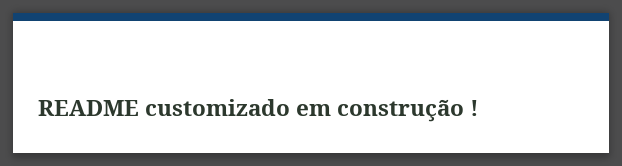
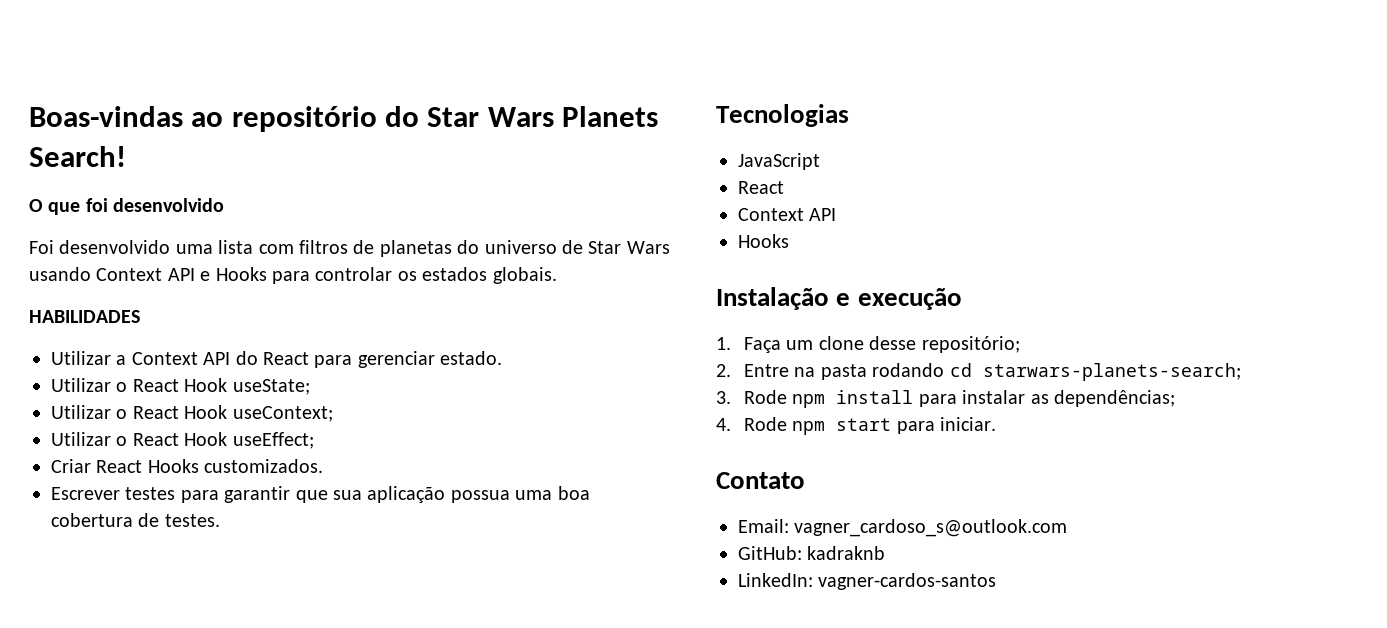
[38,99,480,122] README customizado em construção ! -> [29,106,659,132] [29,146,126,167] [29,198,225,215] [29,240,670,257] [29,267,557,284] [29,310,140,323] [51,351,503,368] [51,378,310,395] [51,405,333,422] [51,432,314,449] [51,459,324,473] [51,486,590,503] [51,513,220,527] [716,104,849,127] [738,153,820,170] [738,181,784,194] [738,208,837,221] [738,234,789,248] [716,287,962,310] [716,336,1020,353] [716,363,1241,381] [716,390,1176,408] [716,417,997,435] [716,472,805,489] [738,519,1068,537] [738,546,886,560] [738,573,997,590] Boas-vindas ao repositório do Star Wars Planets Search! // O que foi desenvolvido // Foi desenvolvido uma lista com filtros de planetas do universo de Star Wars usando Context API e Hooks para controlar os estados globais. // HABILIDADES // Utilizar a Context API do React para gerenciar estado. // Utilizar o React Hook useState; // Utilizar o React Hook useContext; // Utilizar o React Hook useEffect; // Criar React Hooks customizados. // Escrever testes para garantir que sua aplicação possua uma boa cobertura de testes. // Tecnologias // JavaScript // React // Context API // Hooks // Instalação e execução // 1. Faça um clone desse repositório; // 2. Entre na pasta rodando cd starwars-planets-search; // 3. Rode npm install para instalar as dependências; // 4. Rode npm start para iniciar. // Contato // Email: vagner_cardoso_s@outlook.com // GitHub: kadraknb // LinkedIn: vagner-cardos-santos

